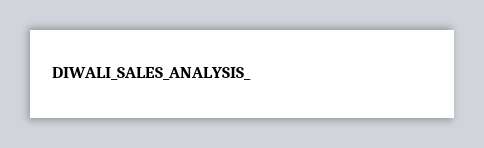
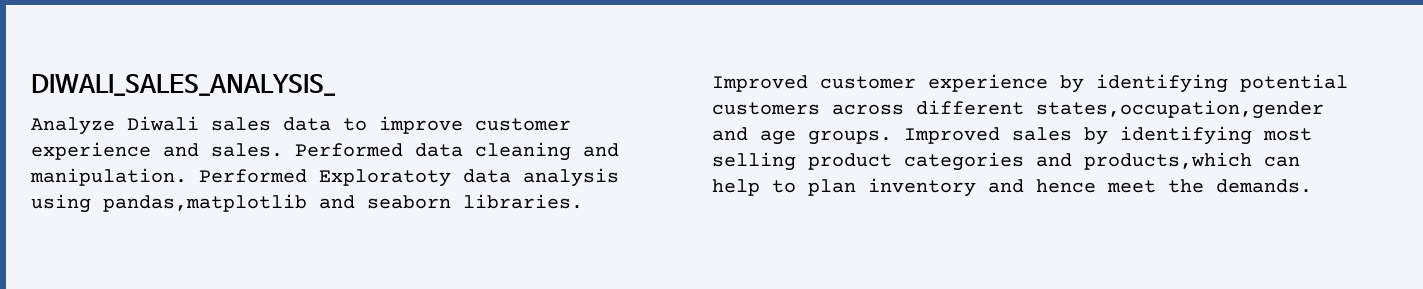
(251, 73) none -> [31,116,571,135] [31,142,619,161] [30,168,619,187] [31,194,583,213] [712,74,1348,93] [712,100,1324,119] [712,126,1312,145] [712,152,1300,171] [712,178,1312,197] // Analyze Diwali sales data to improve customer experience and sales. Performed data cleaning and manipulation. Performed Exploratoty data analysis using pandas,matplotlib and seaborn libraries. Improved customer experience by identifying potential customers across different states,occupation,gender and age groups. Improved sales by identifying most selling product categories and products,which can help to plan inventory and hence meet the demands.

